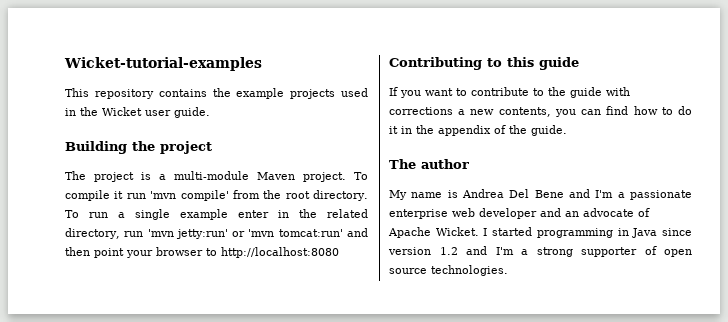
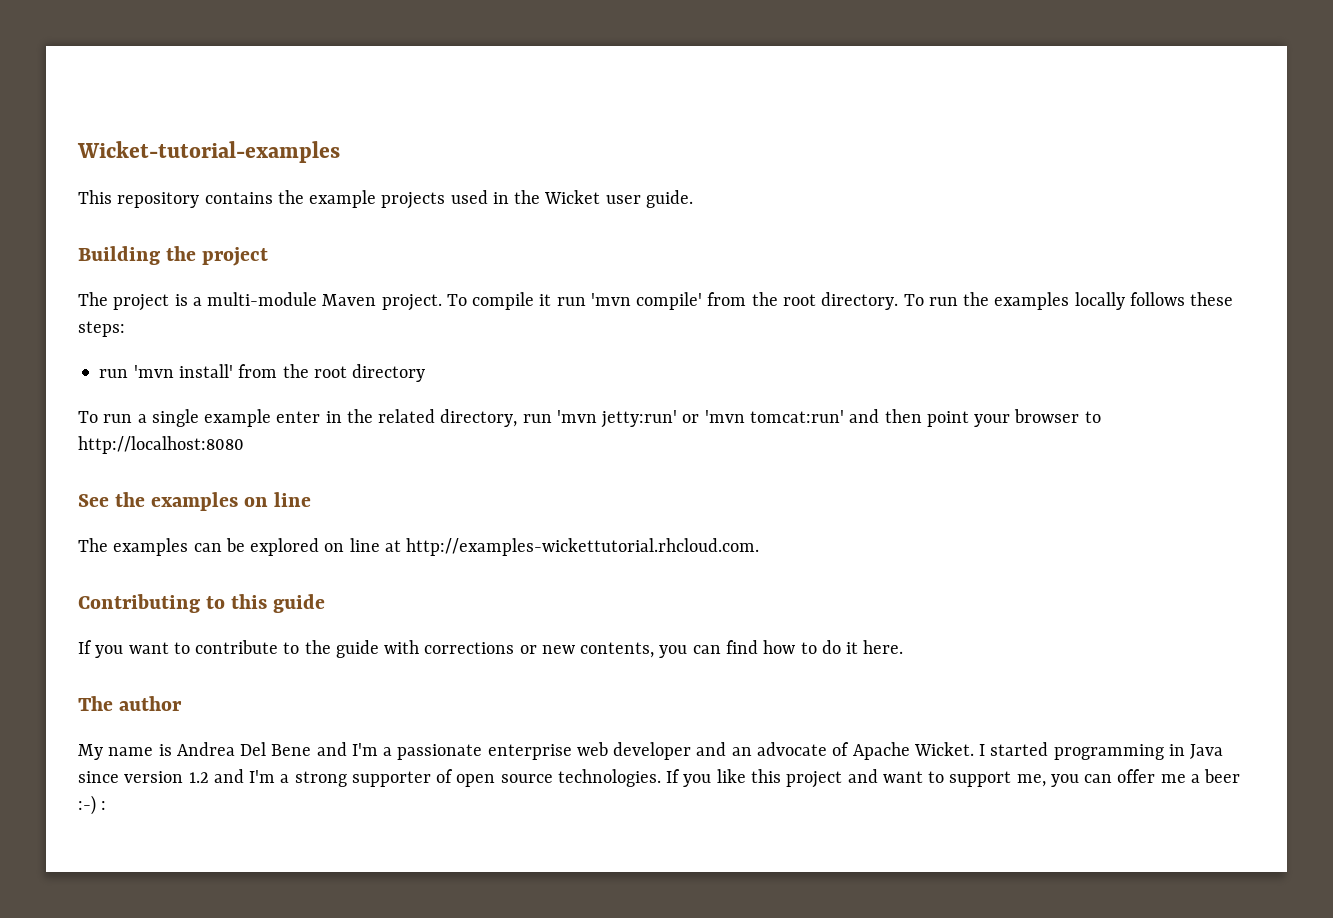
(108, 215) none -> [963,292,1234,310] [78,321,125,337] [99,364,426,382] [78,411,133,423] the examples locally follows these steps: // run 'mvn install' from the root directory // To run
(339, 252) none -> [78,492,312,511] [78,538,760,556] // See the examples on line // The examples can be explored on line at http://examples-wickettutorial.rhcloud.com.
[458,109,466,115] a -> [519,645,537,654] or
[401,125,567,136] in the appendix of the guide. -> [863,640,904,654] here.
(508, 270) none -> [666,769,1241,788] [78,795,107,815] If you like this project and want to support me, you can offer me a beer :-) :

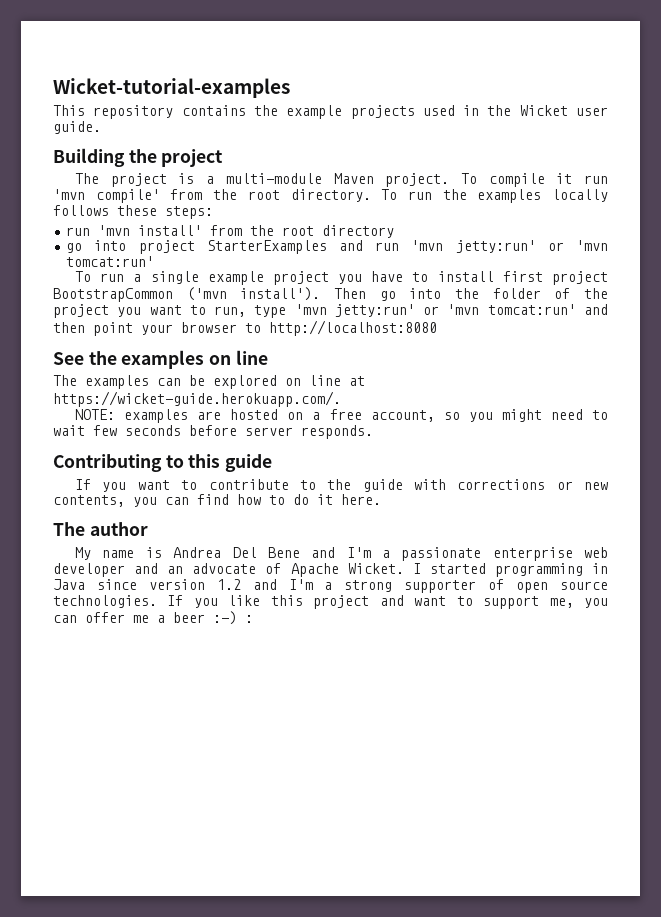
(426, 373) none -> [66,240,608,254] [66,256,155,267] // go into project StarterExamples and run 'mvn jetty:run' or 'mvn tomcat:run'
[276,409,552,427] enter in the related directory, run -> [272,271,609,285] [53,287,609,302] [53,304,287,318] project you have to install first project BootstrapCommon ('mvn install'). Then go into the folder of the project you want to run, type
[406,538,760,556] http://examples-wickettutorial.rhcloud.com. -> [53,391,341,407] [75,409,608,423] [53,425,373,439] https://wicket-guide.herokuapp.com/. // NOTE: examples are hosted on a free account, so you might need to wait few seconds before server responds.

